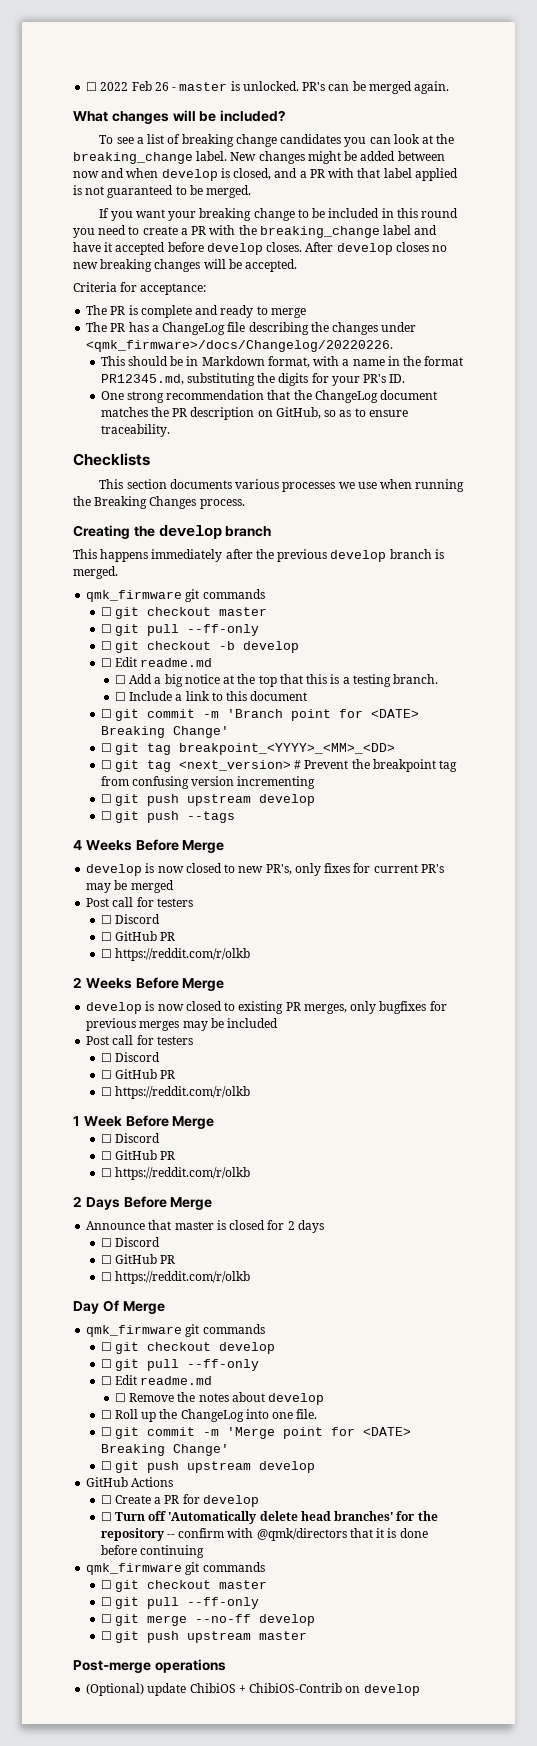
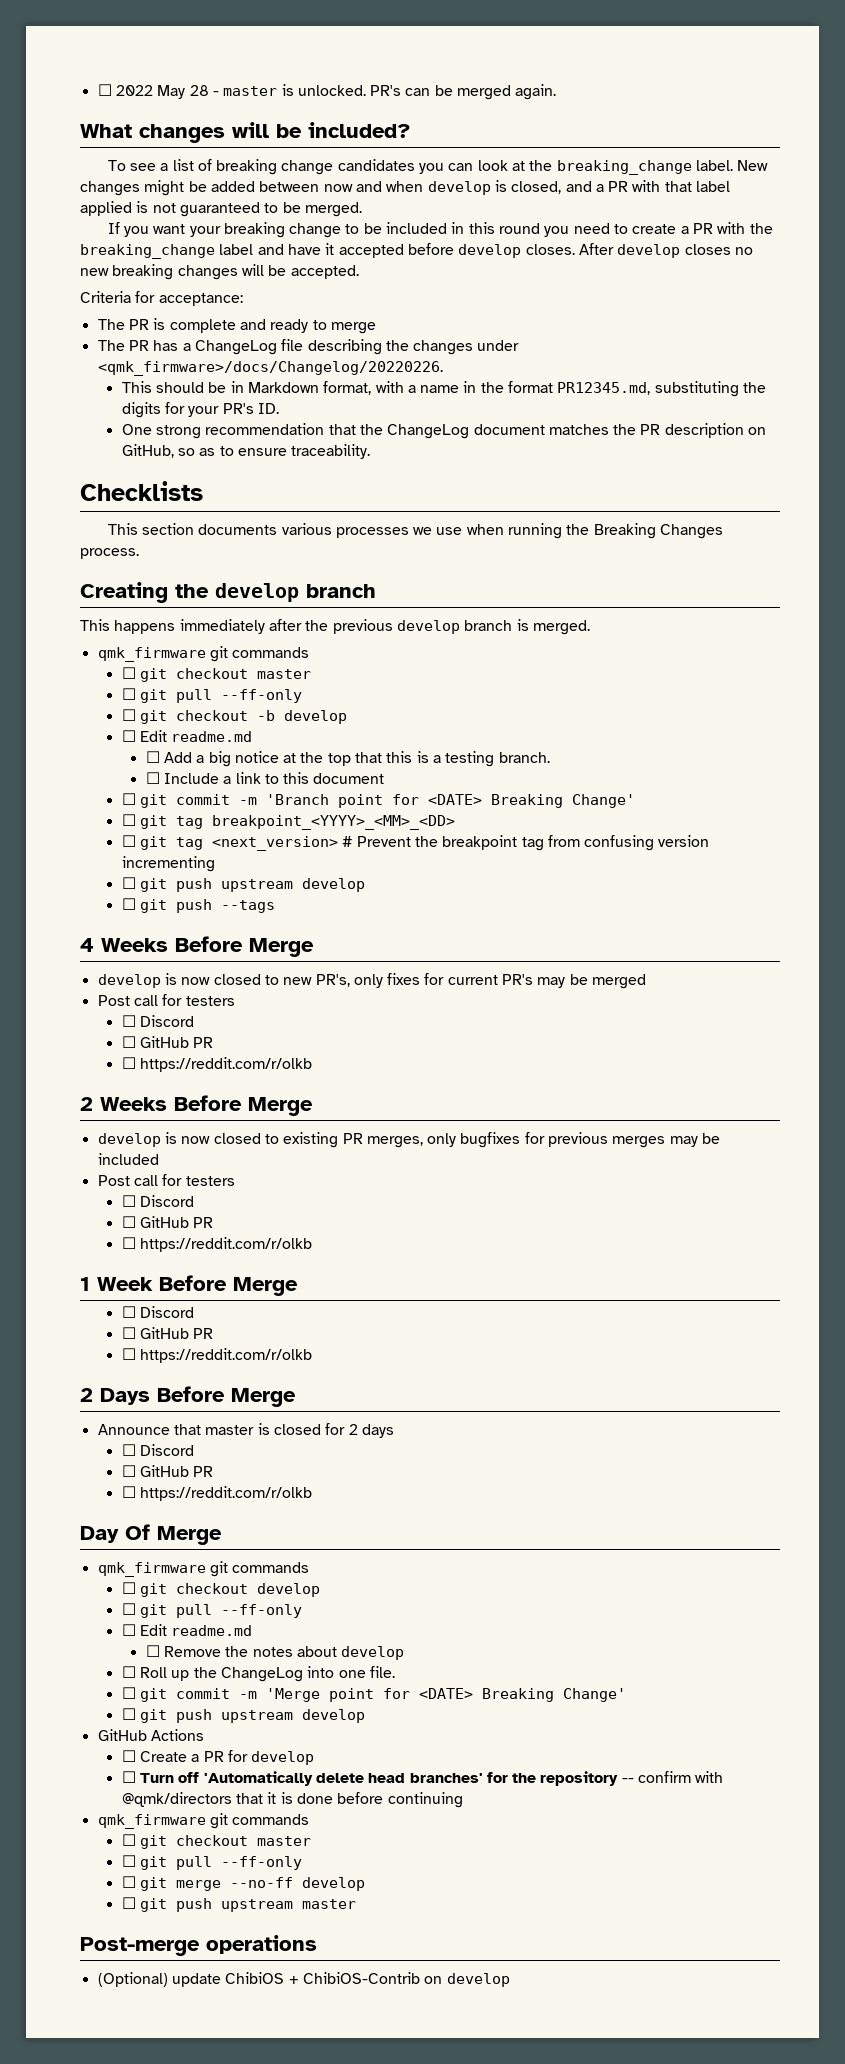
[131,81,169,91] Feb 26 -> [157,85,209,99] May 28

